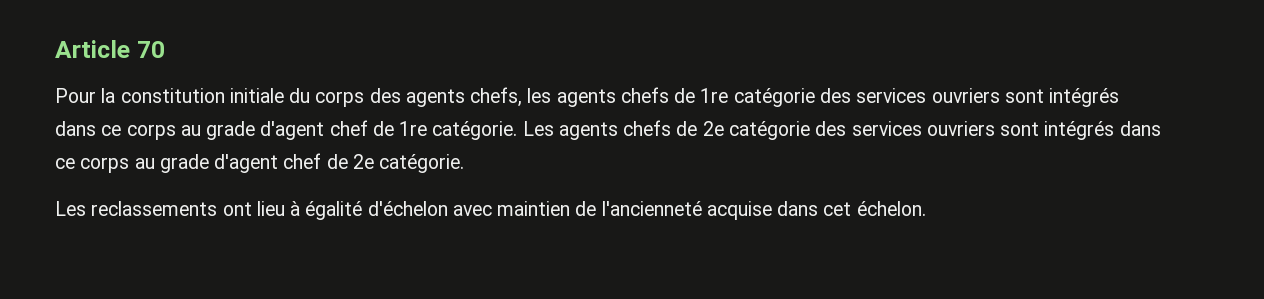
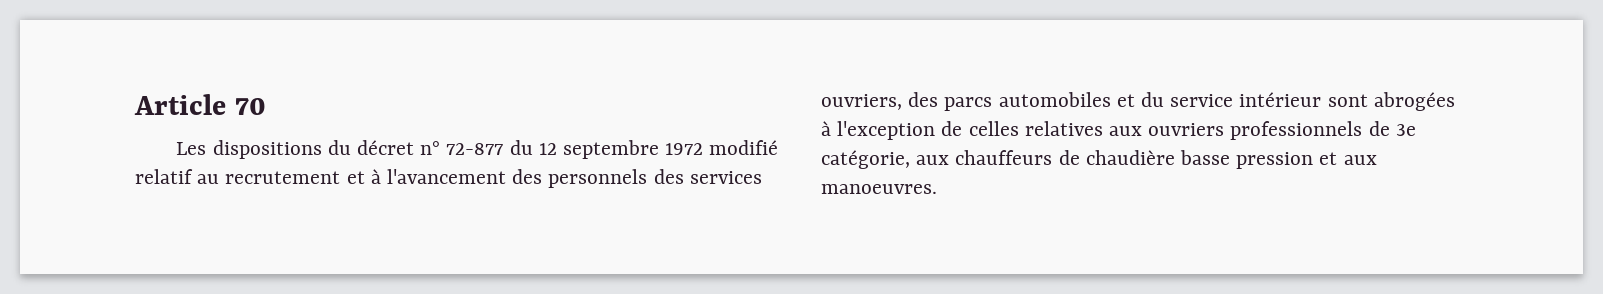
[55,87,1120,107] [55,120,1161,140] [55,153,465,173] [55,201,926,220] Pour la constitution initiale du corps des agents chefs, les agents chefs de 1re catégorie des services ouvriers sont intégrés dans ce corps au grade d'agent chef de 1re catégorie. Les agents chefs de 2e catégorie des services ouvriers sont intégrés dans ce corps au grade d'agent chef de 2e catégorie. // Les reclassements ont lieu à égalité d'échelon avec maintien de l'ancienneté acquise dans cet échelon. -> [176,140,779,159] [135,169,762,188] [821,92,1455,111] [821,121,1416,140] [821,150,1377,169] [821,184,937,194] Les dispositions du décret n° 72-877 du 12 septembre 1972 modifié relatif au recrutement et à l'avancement des personnels des services ouvriers, des parcs automobiles et du service intérieur sont abrogées à l'exception de celles relatives aux ouvriers professionnels de 3e catégorie, aux chauffeurs de chaudière basse pression et aux manoeuvres.

